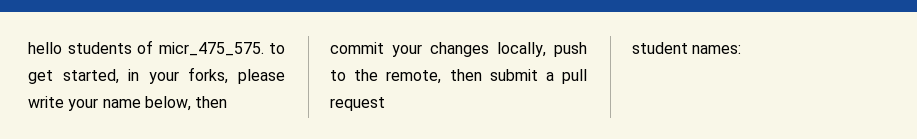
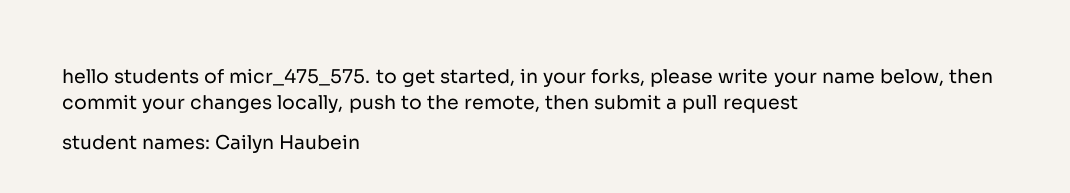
(742, 49) none -> [215,134,361,153] Cailyn Haubein

